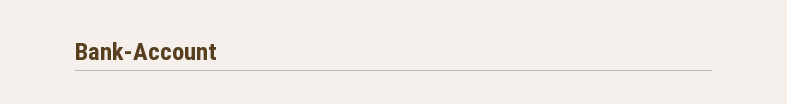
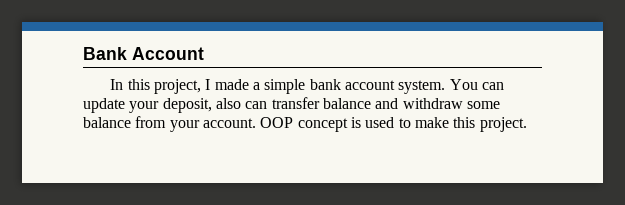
[75,42,217,60] Bank-Account -> [83,47,204,60] [110,79,504,94] [83,97,500,113] [83,116,527,132] Bank Account // In this project, I made a simple bank account system. You can update your deposit, also can transfer balance and withdraw some balance from your account. OOP concept is used to make this project.

